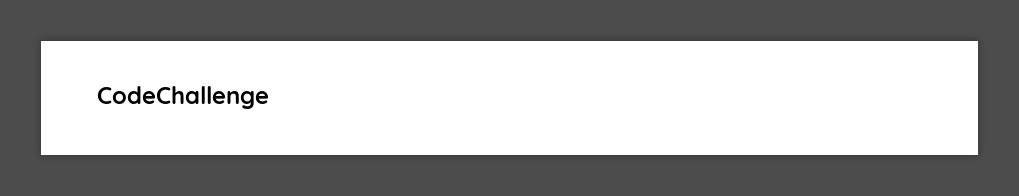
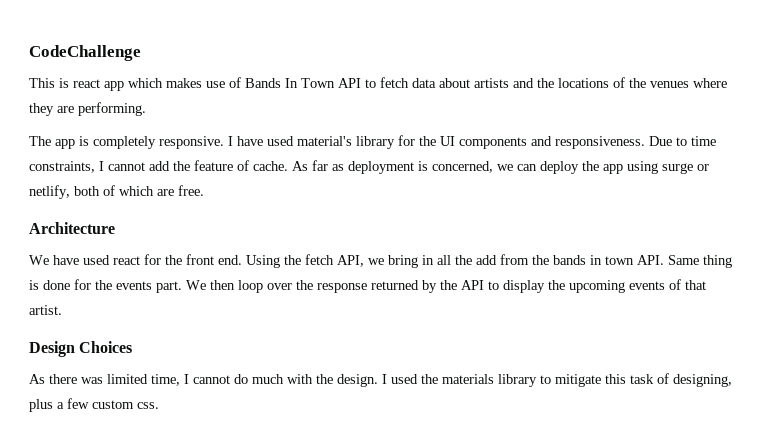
(269, 97) none -> [29,77,727,91] [29,102,146,116] [29,135,716,149] [29,160,709,174] [29,185,204,199] [29,222,115,234] [29,254,732,268] [29,279,706,293] [29,305,62,315] [29,341,133,357] [29,373,732,387] [29,398,159,412] // This is react app which makes use of Bands In Town API to fetch data about artists and the locations of the venues where they are performing. // The app is completely responsive. I have used material's library for the UI components and responsiveness. Due to time constraints, I cannot add the feature of cache. As far as deployment is concerned, we can deploy the app using surge or netlify, both of which are free. // Architecture // We have used react for the front end. Using the fetch API, we bring in all the add from the bands in town API. Same thing is done for the events part. We then loop over the response returned by the API to display the upcoming events of that artist. // Design Choices // As there was limited time, I cannot do much with the design. I used the materials library to mitigate this task of designing, plus a few custom css.

